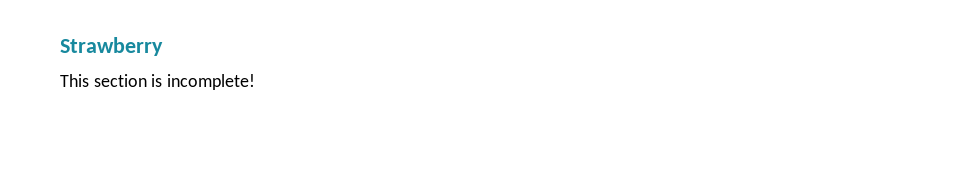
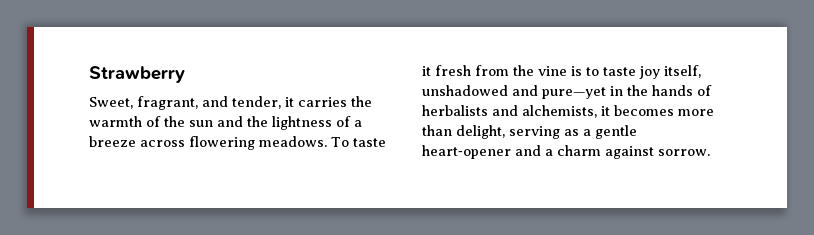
[60,74,256,90] This section is incomplete! -> [89,96,372,110] [89,116,362,130] [89,136,386,150] [422,65,701,79] [422,85,712,99] [422,105,714,118] [422,125,637,139] [422,145,710,159] Sweet, fragrant, and tender, it carries the warmth of the sun and the lightness of a breeze across flowering meadows. To taste it fresh from the vine is to taste joy itself, unshadowed and pure—yet in the hands of herbalists and alchemists, it becomes more than delight, serving as a gentle heart‑opener and a charm against sorrow.

